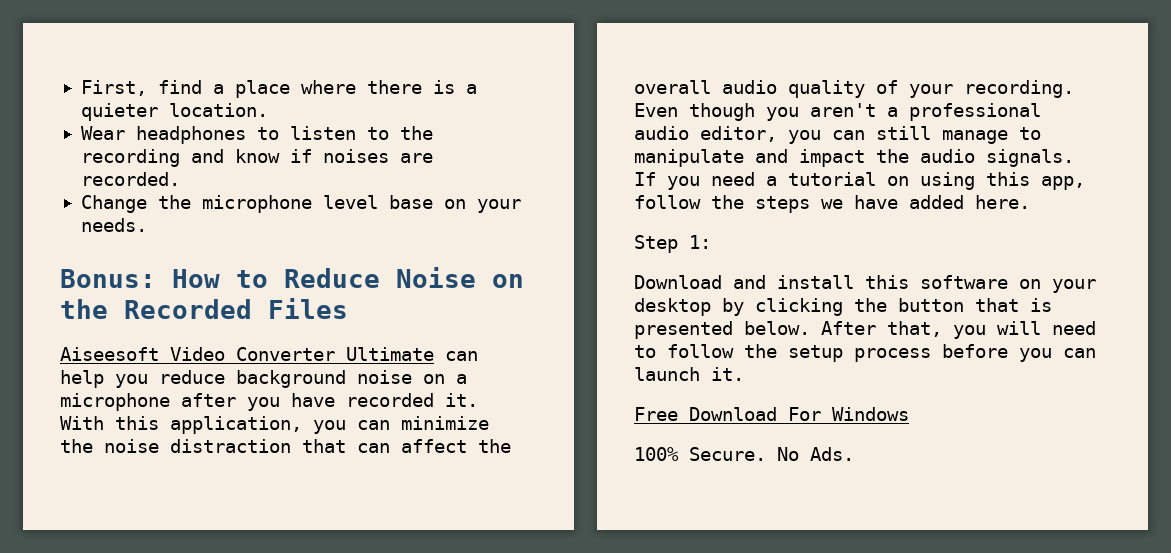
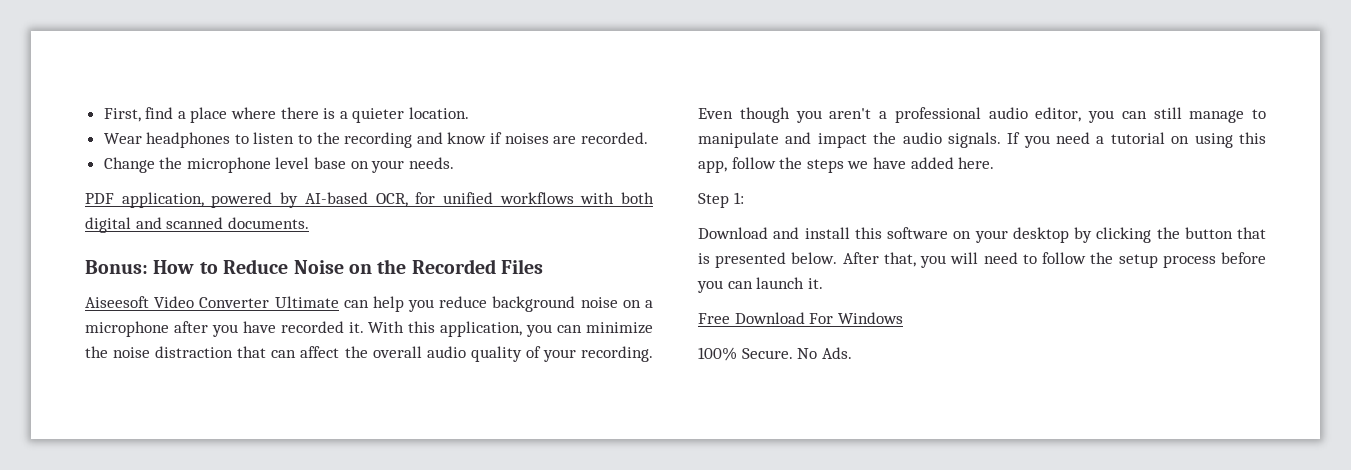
(147, 225) none -> [85,192,654,208] [85,217,309,233] // PDF application, powered by AI-based OCR, for unified workflows with both digital and scanned documents.

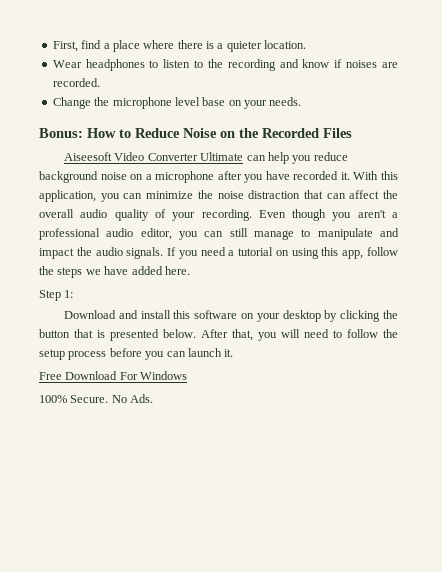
[85,192,654,208] [85,217,309,233] // PDF application, powered by AI-based OCR, for unified workflows with both digital and scanned documents. -> (302, 101) none

